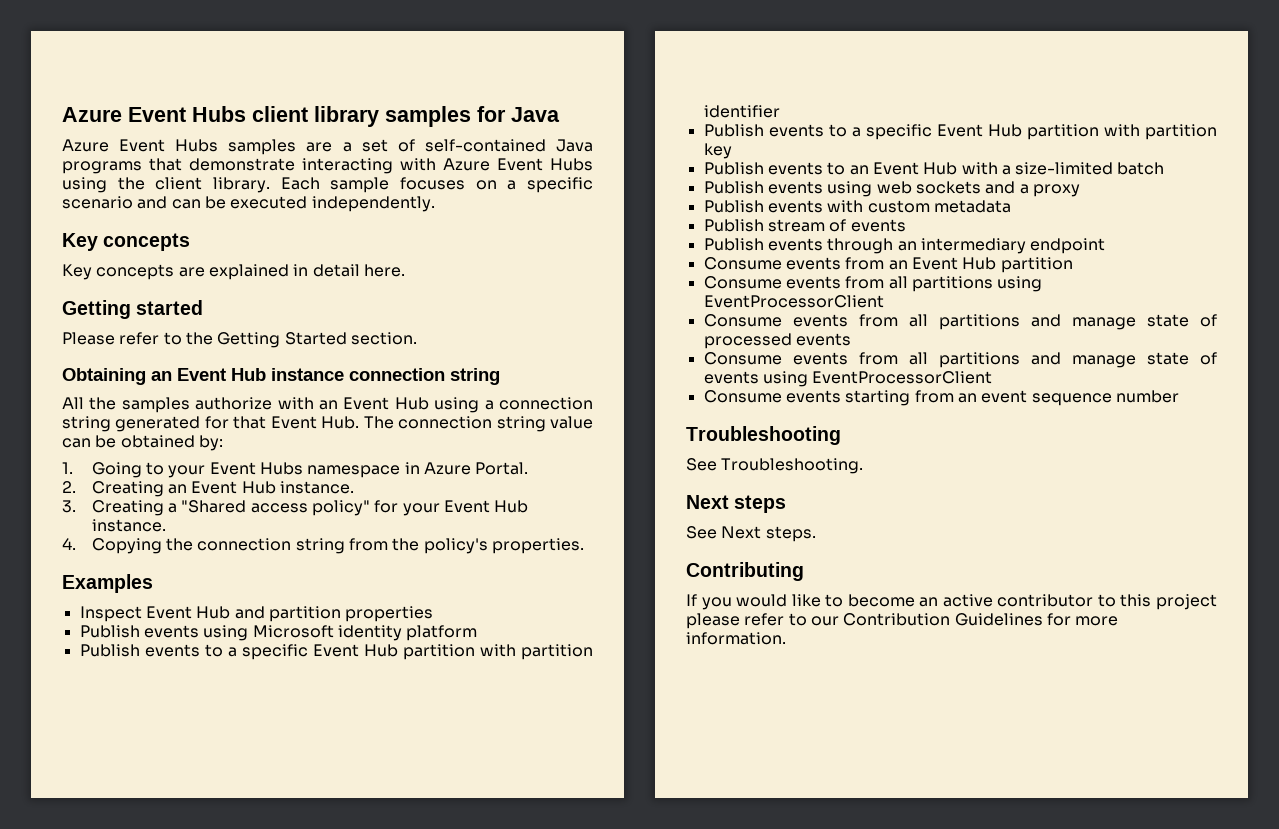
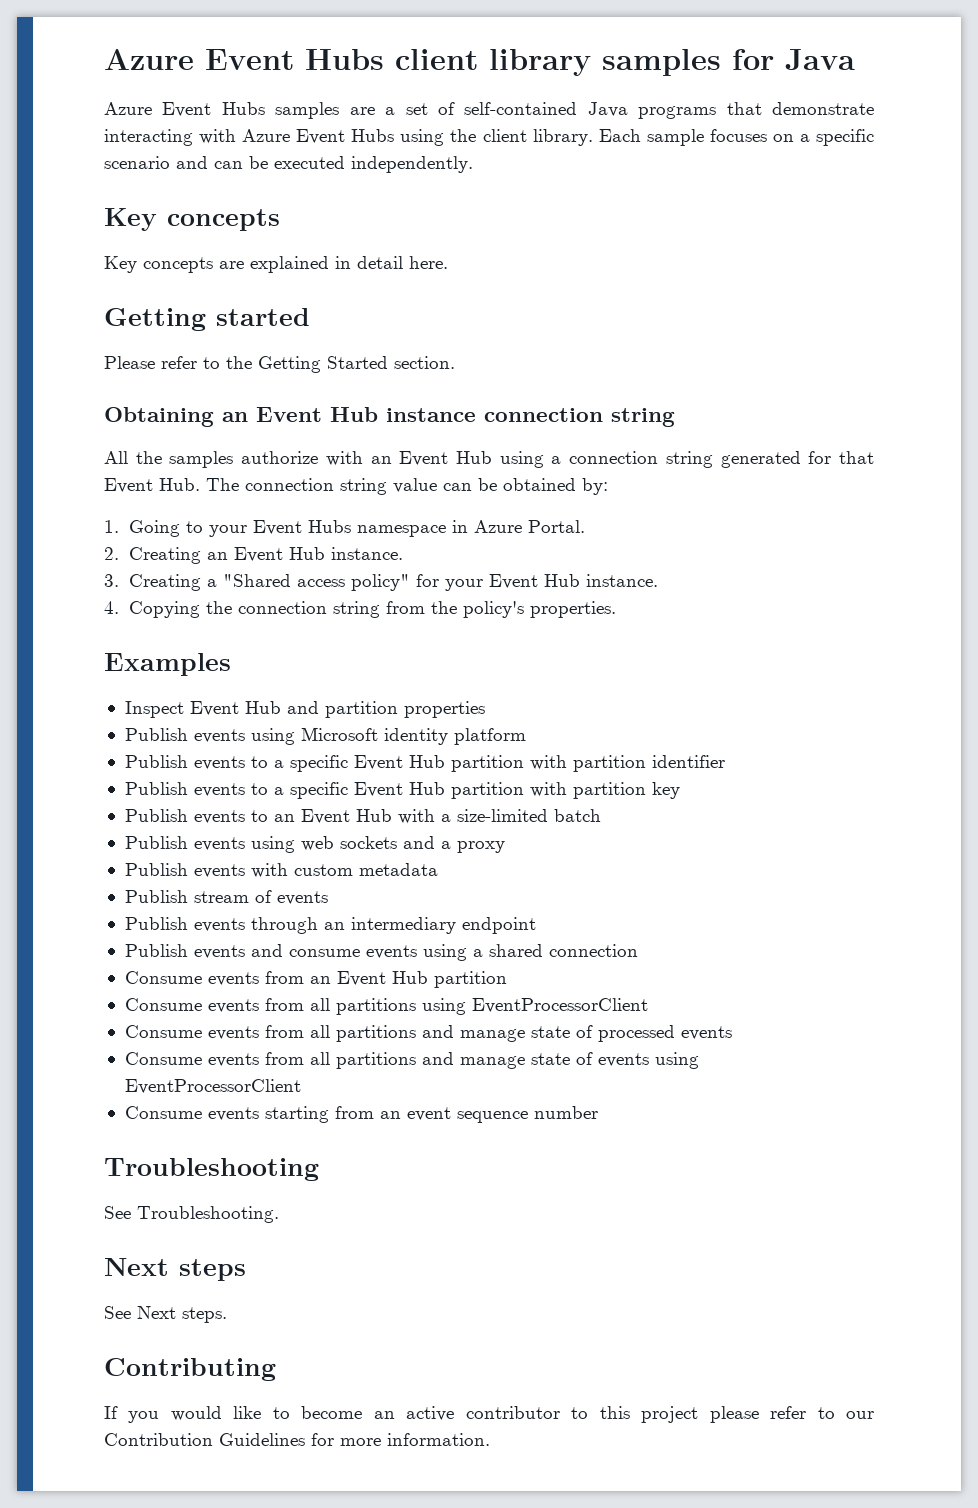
(1106, 246) none -> [124,944,638,961] // Publish events and consume events using a shared connection

